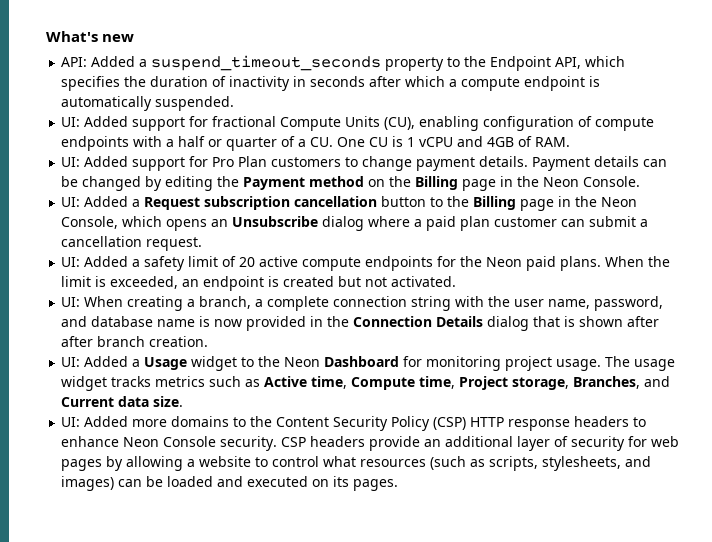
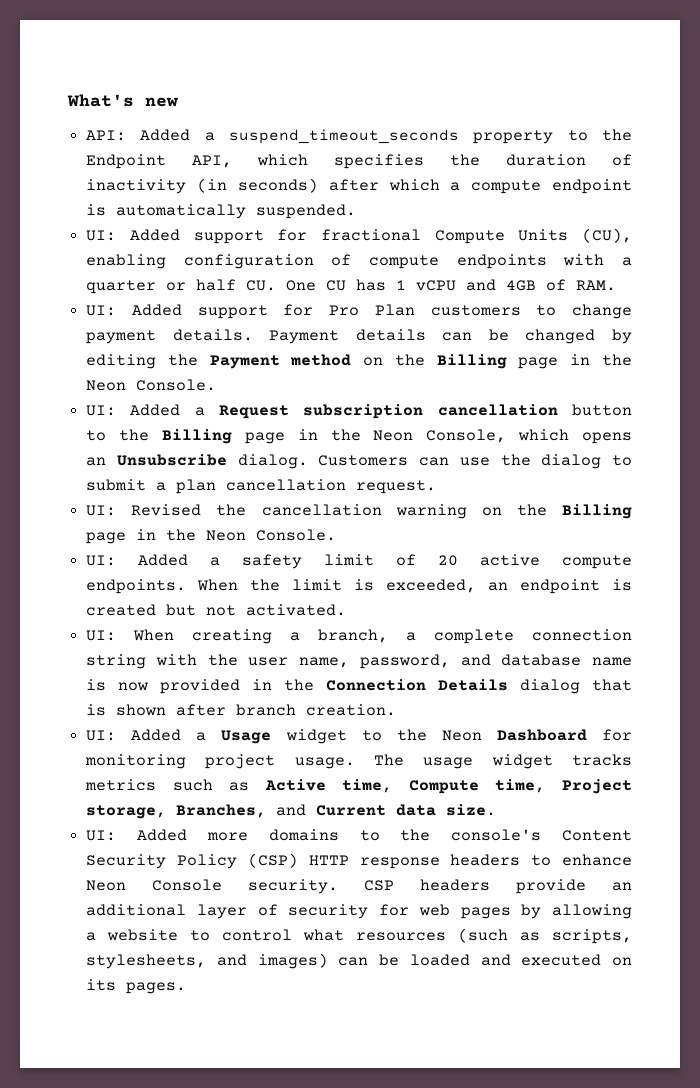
[293,76,366,87] in seconds -> [196,178,318,193] (in seconds)
[178,136,307,151] half or quarter of a -> [86,279,237,294] quarter or half
[392,136,404,147] is -> [356,279,387,291] has
[322,216,586,231] dialog where a paid plan customer can -> [237,454,632,469] dialog. Customers can use the dialog to
(649, 223) none -> [176,479,217,494] plan
(203, 244) none -> [86,504,632,519] [86,529,337,544] // UI: Revised the cancellation warning on the Billing page in the Neon Console.
[365,256,602,271] endpoints for the Neon paid plans. -> [86,579,187,594] endpoints.
[61,336,94,347] after -> (227, 710) none
(273, 421) none -> [451,829,542,841] console's

